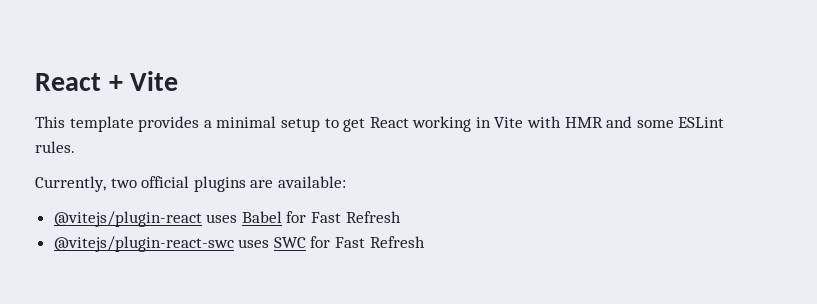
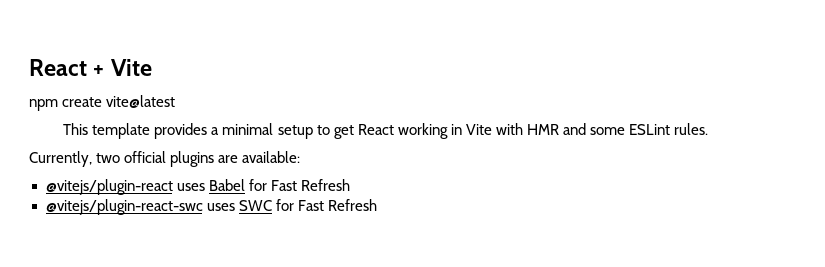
(179, 81) none -> [29,95,176,111] // npm create vite@latest

